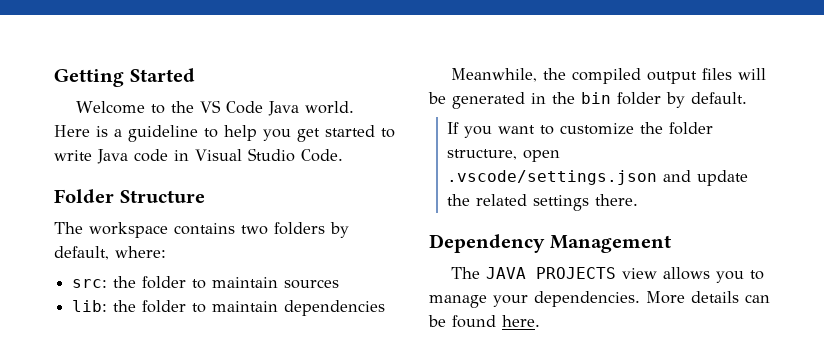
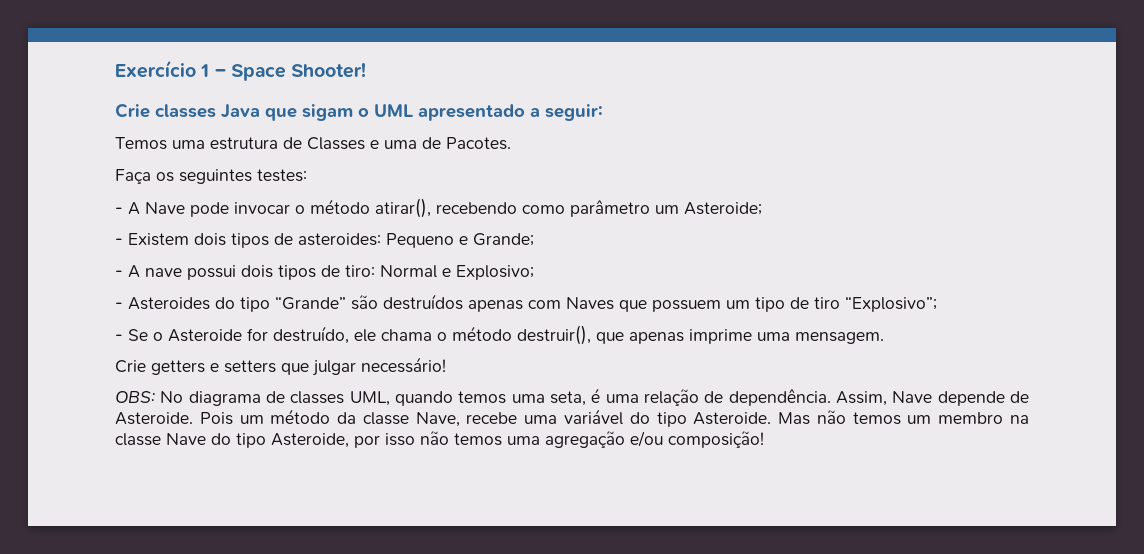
[54,68,195,87] [76,100,355,116] [54,125,395,142] [54,148,343,164] [54,189,205,203] [54,222,349,238] [54,246,166,260] [72,276,340,289] [72,300,386,316] [451,68,767,84] [428,92,747,109] [447,122,714,138] [447,149,561,162] [447,170,749,186] [447,194,639,211] [429,234,671,253] [451,267,765,283] [429,291,770,308] [428,315,540,328] Getting Started // Welcome to the VS Code Java world. Here is a guideline to help you get started to write Java code in Visual Studio Code. // Folder Structure // The workspace contains two folders by default, where: // src: the folder to maintain sources // lib: the folder to maintain dependencies // Meanwhile, the compiled output files will be generated in the bin folder by default. // If you want to customize the folder structure, open .vscode/settings.json and update the related settings there. // Dependency Management // The JAVA PROJECTS view allows you to manage your dependencies. More details can be found here. -> [115,60,367,81] [115,103,603,121] [115,137,511,150] [115,169,307,184] [115,198,762,218] [115,233,534,248] [115,265,534,280] [115,294,937,312] [115,325,884,345] [115,357,446,376] [115,388,1030,406] [115,409,1030,427] [115,431,764,448] Exercício 1 – Space Shooter! // Crie classes Java que sigam o UML apresentado a seguir: // Temos uma estrutura de Classes e uma de Pacotes. // Faça os seguintes testes: // - A Nave pode invocar o método atirar(), recebendo como parâmetro um Asteroide; // - Existem dois tipos de asteroides: Pequeno e Grande; // - A nave possui dois tipos de tiro: Normal e Explosivo; // - Asteroides do tipo “Grande” são destruídos apenas com Naves que possuem um tipo de tiro “Explosivo”; // - Se o Asteroide for destruído, ele chama o método destruir(), que apenas imprime uma mensagem. // Crie getters e setters que julgar necessário! // OBS: No diagrama de classes UML, quando temos uma seta, é uma relação de dependência. Assim, Nave depende de Asteroide. Pois um método da classe Nave, recebe uma variável do tipo Asteroide. Mas não temos um membro na classe Nave do tipo Asteroide, por isso não temos uma agregação e/ou composição!

